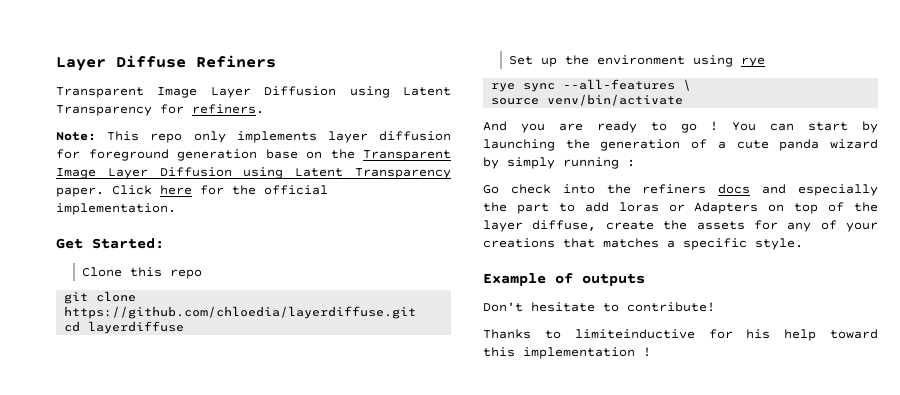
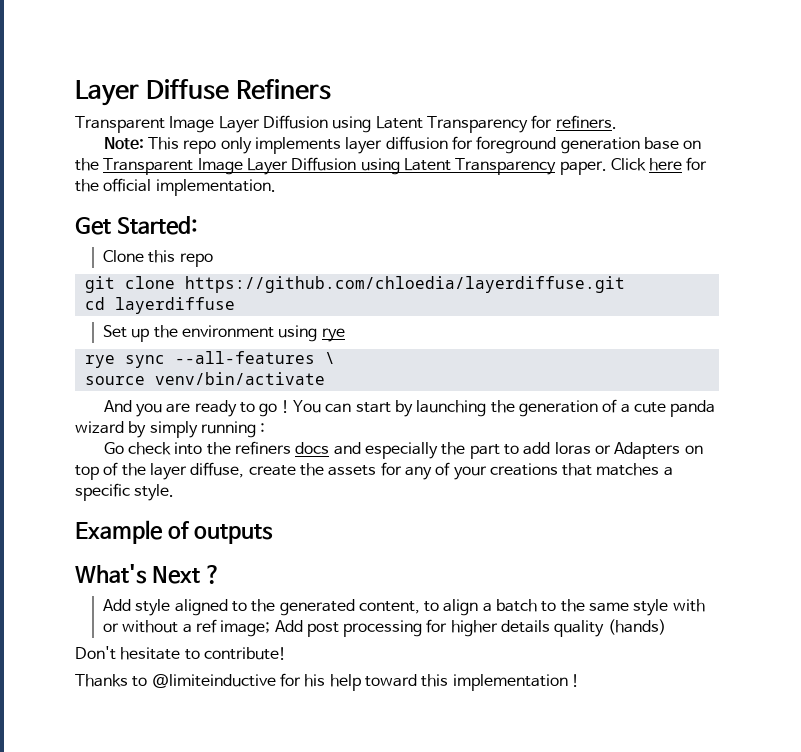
(645, 279) none -> [75,564,221,584] [102,599,705,616] [102,619,666,637] // What's Next ? // Add style aligned to the generated content, to align a batch to the same style with or without a ref image; Add post processing for higher details quality (hands)
[574,329,695,339] limiteinductive -> [151,674,276,688] @limiteinductive

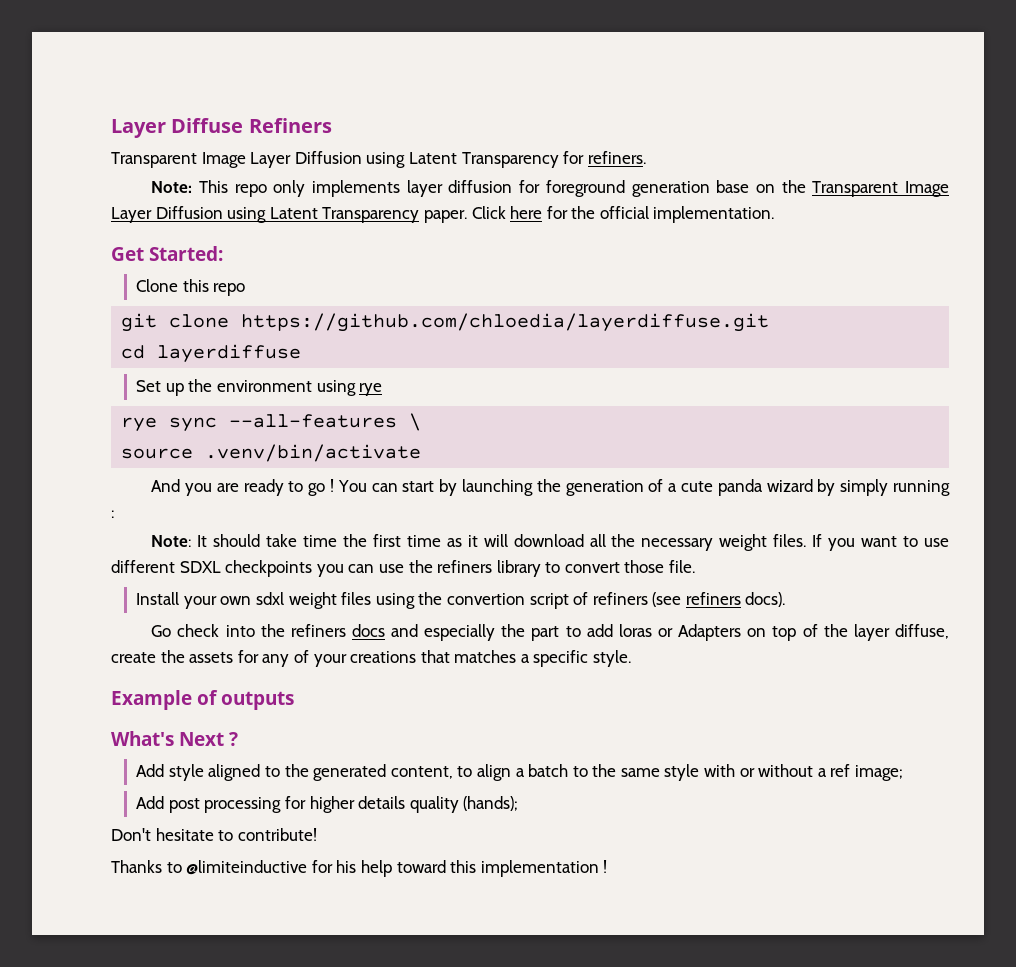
[154,372,325,385] venv/bin/activate -> [205,444,422,462] .venv/bin/activate
(266, 428) none -> [151,534,949,551] [111,560,696,577] [136,592,786,609] // Note: It should take time the first time as it will download all the necessary weight files. If you want to use different SDXL checkpoints you can use the refiners library to convert those file. // Install your own sdxl weight files using the convertion script of refiners (see refiners docs).
(271, 628) none -> (904, 773) //
[607,619,666,635] (hands) -> [463,796,519,811] (hands);

